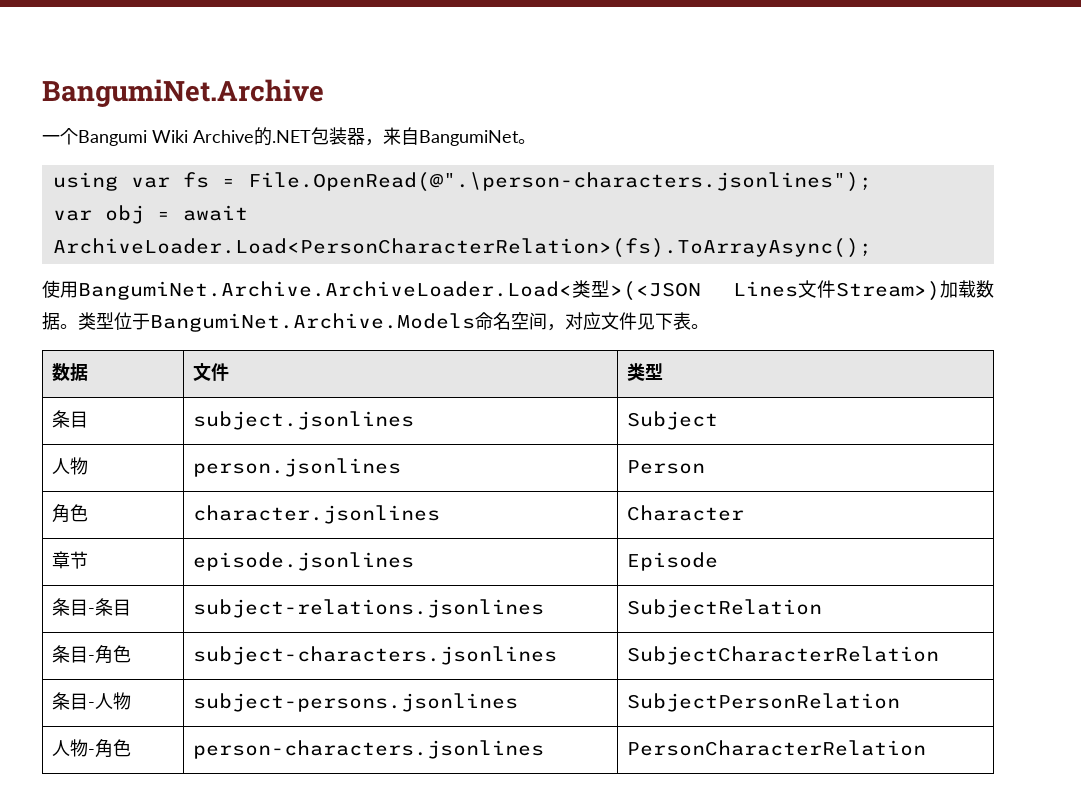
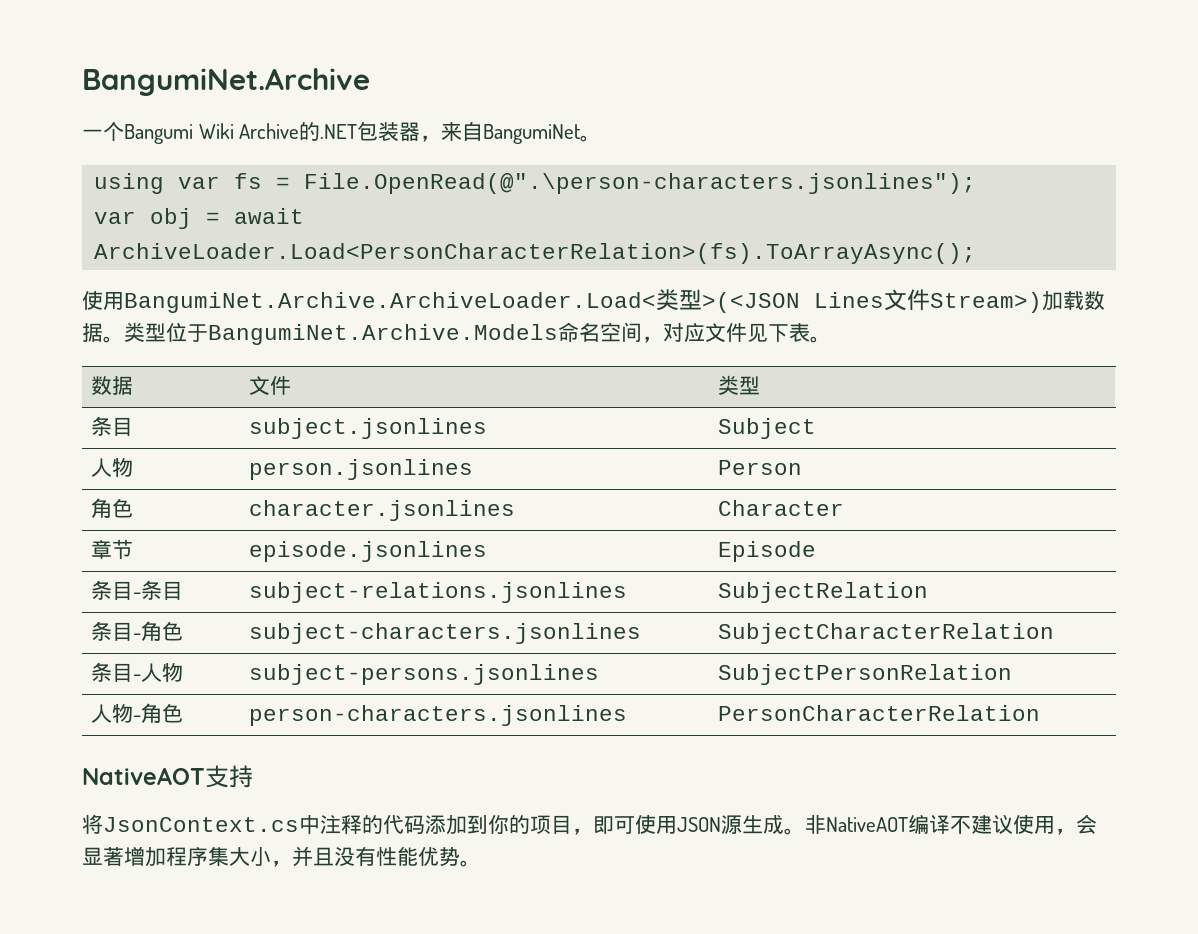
(926, 748) none -> [82,765,253,788] [82,814,1097,835] [82,846,481,867] // NativeAOT支持 // 将JsonContext.cs中注释的代码添加到你的项目，即可使用JSON源生成。非NativeAOT编译不建议使用，会显著增加程序集大小，并且没有性能优势。

